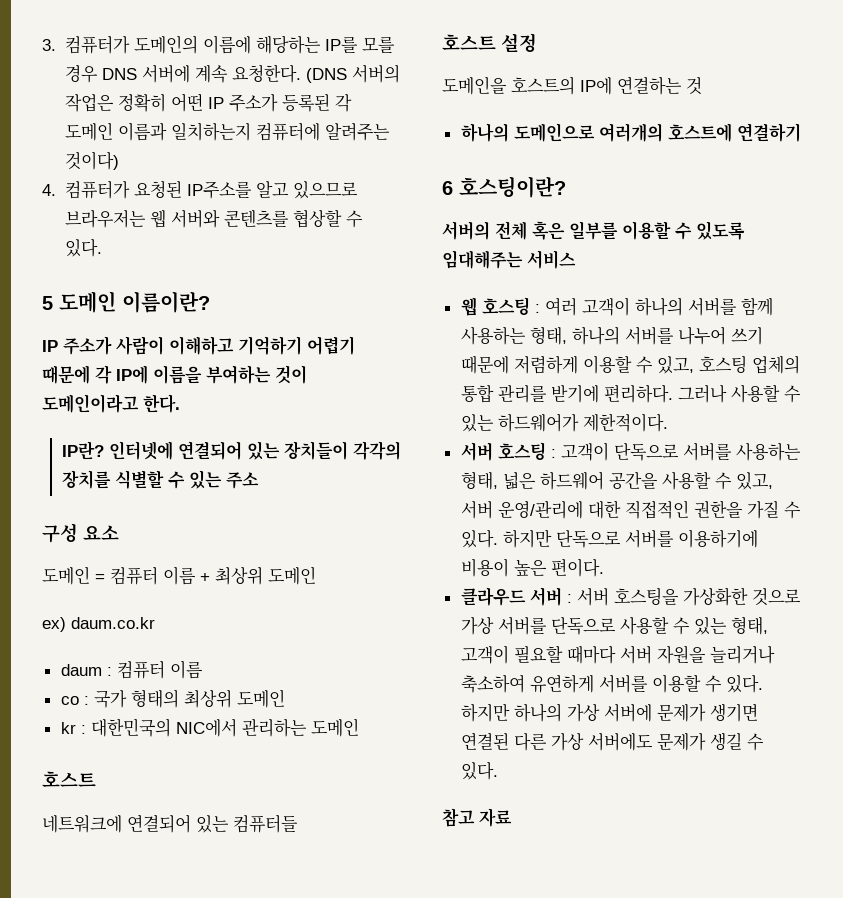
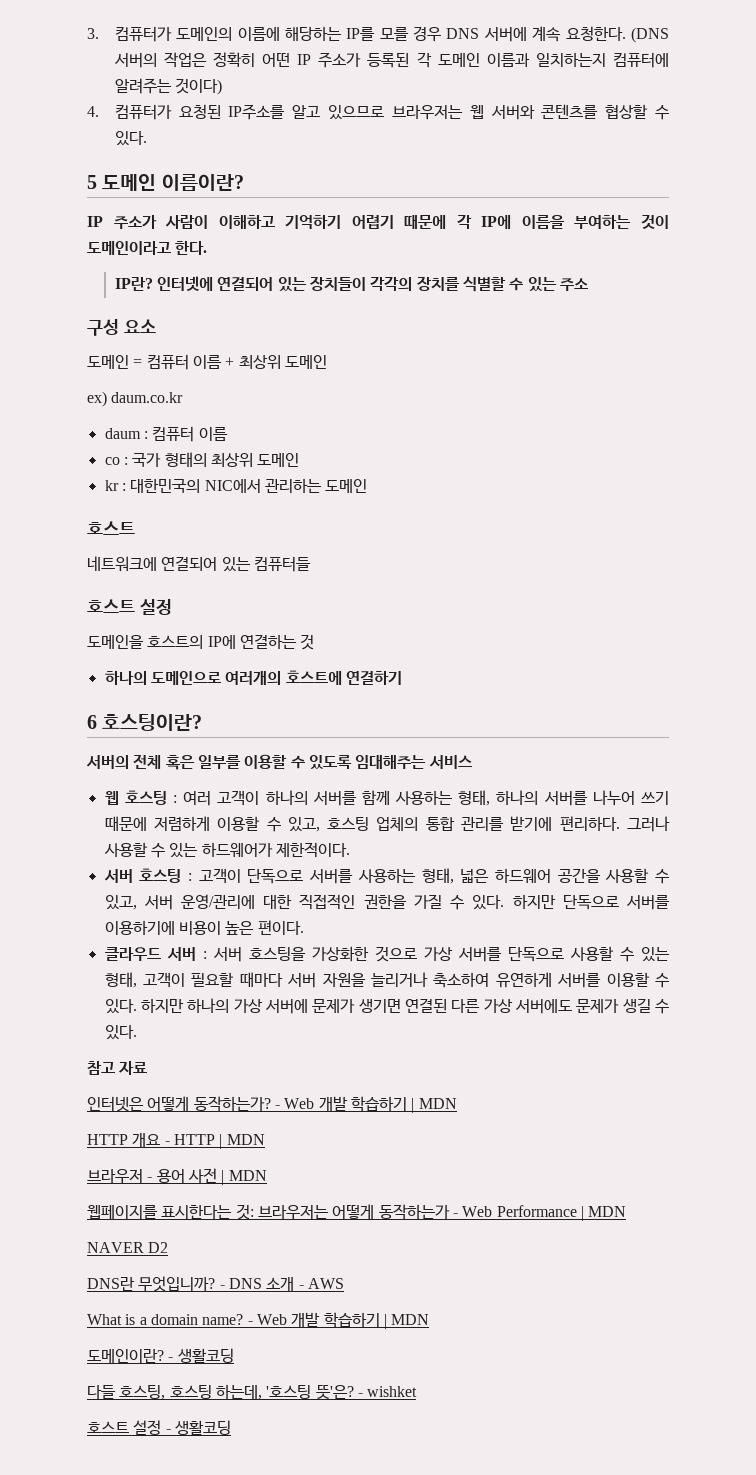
(512, 817) none -> [87,1096,457,1113] [87,1133,265,1149] [87,1168,267,1185] [87,1204,627,1221] [87,1242,169,1253] [87,1276,344,1292] [87,1312,430,1329] [87,1348,234,1363] [87,1384,418,1400] [87,1420,231,1435] // 인터넷은 어떻게 동작하는가? - Web 개발 학습하기 | MDN // HTTP 개요 - HTTP | MDN // 브라우저 - 용어 사전 | MDN // 웹페이지를 표시한다는 것: 브라우저는 어떻게 동작하는가 - Web Performance | MDN // NAVER D2 // DNS란 무엇입니까? - DNS 소개 - AWS // What is a domain name? - Web 개발 학습하기 | MDN // 도메인이란? - 생활코딩 // 다들 호스팅, 호스팅 하는데, '호스팅 뜻'은? - wishket // 호스트 설정 - 생활코딩

